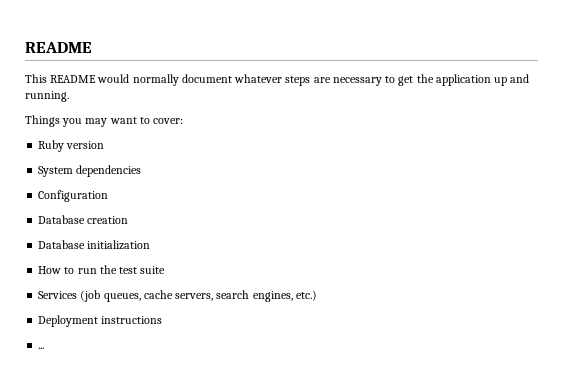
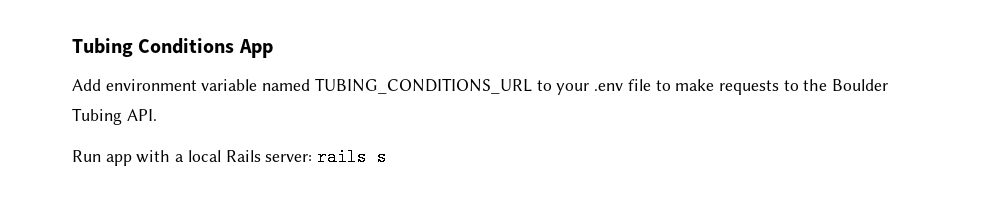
[25,42,92,53] [25,74,530,86] [25,91,69,102] [25,115,184,127] [38,140,105,152] [38,165,142,177] [38,190,109,202] [38,215,129,224] [38,240,151,250] [38,265,166,274] [38,290,317,302] [38,315,163,327] [38,347,45,349] README // This README would normally document whatever steps are necessary to get the application up and running. // Things you may want to cover: // Ruby version // System dependencies // Configuration // Database creation // Database initialization // How to run the test suite // Services (job queues, cache servers, search engines, etc.) // Deployment instructions // ... -> [72,38,273,58] [72,78,889,95] [72,108,157,125] [72,148,388,166] Tubing Conditions App // Add environment variable named TUBING_CONDITIONS_URL to your .env file to make requests to the Boulder Tubing API. // Run app with a local Rails server: rails s

